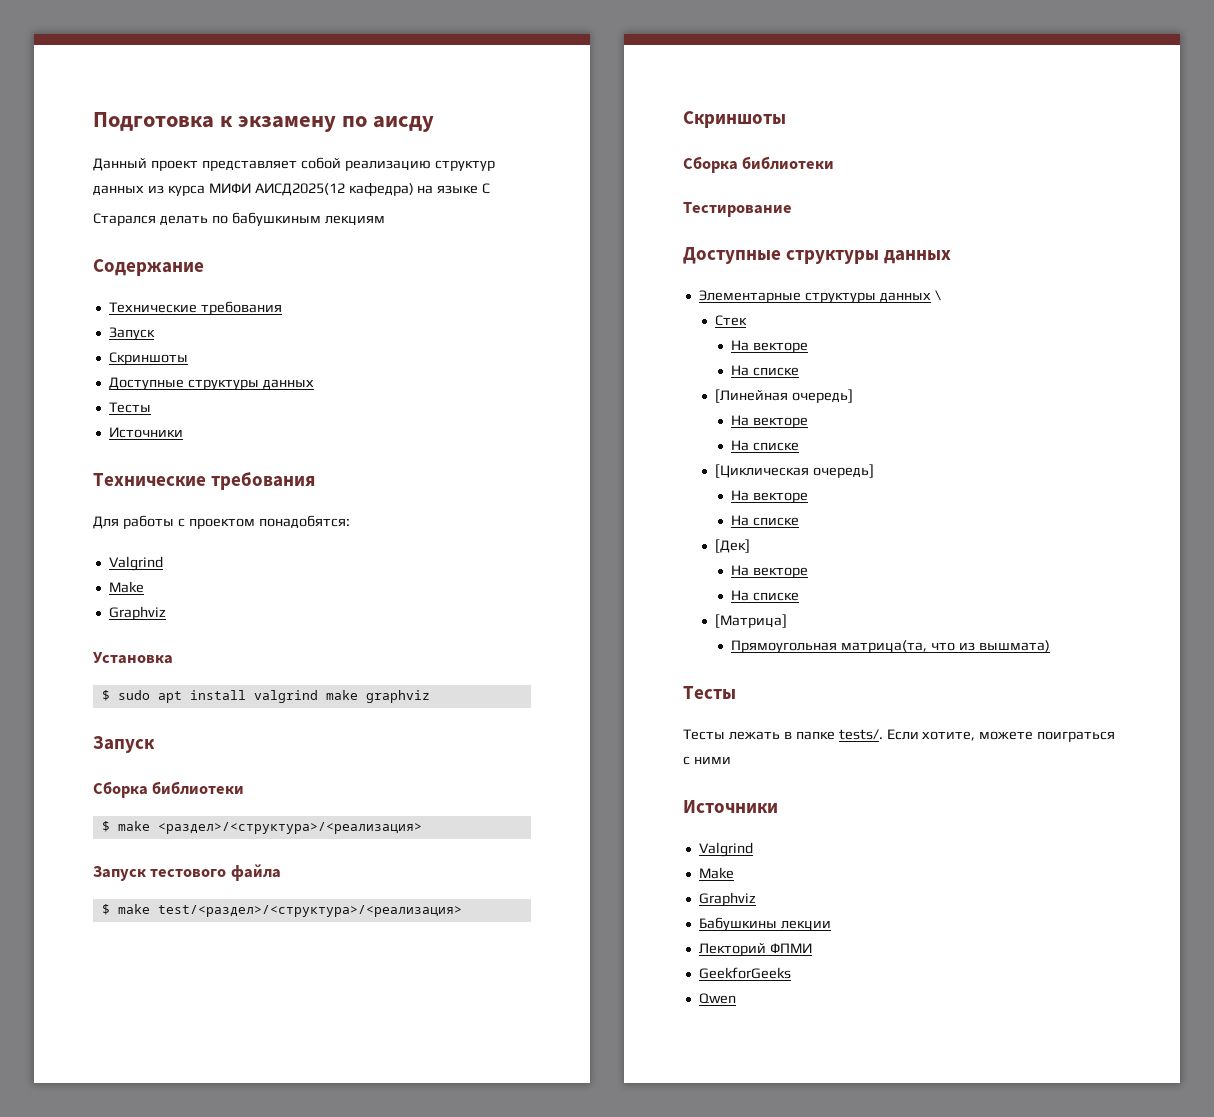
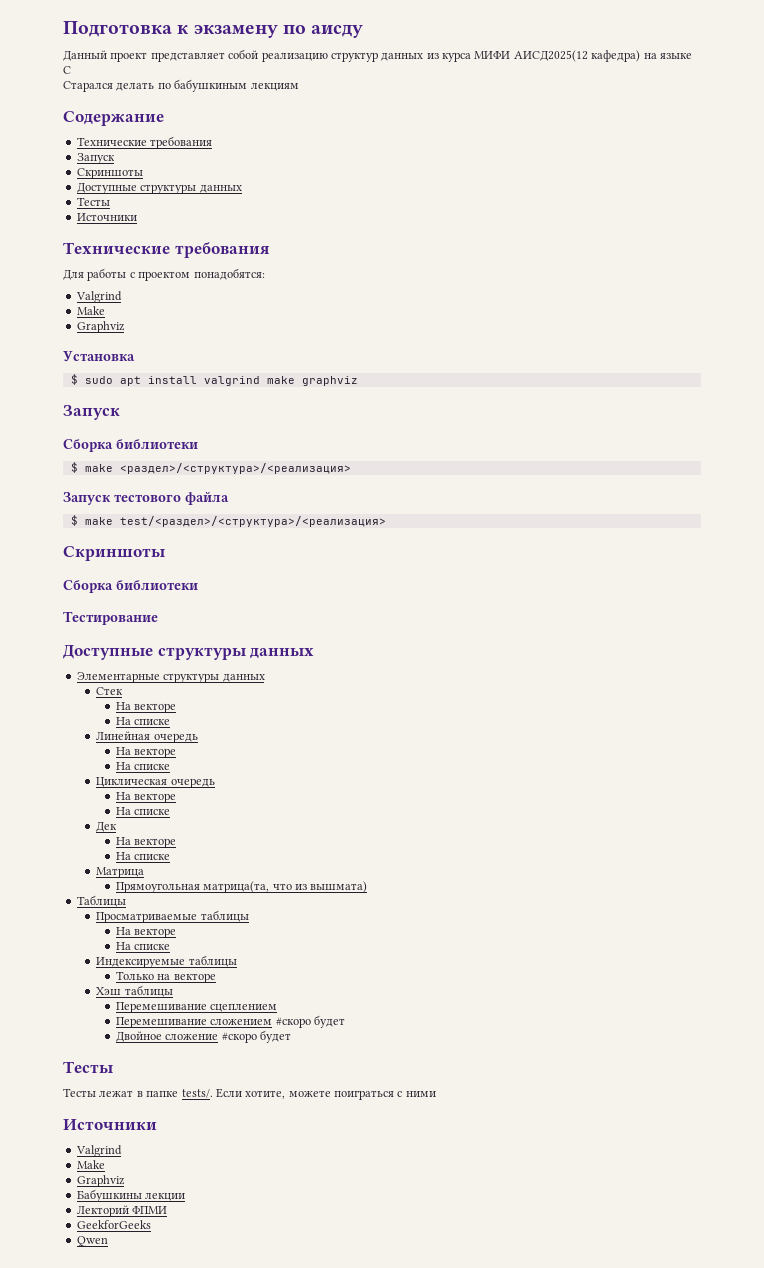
[934,290,941,301] \ -> (265, 678) none
[714,389,853,403] [730,415,808,428] [730,440,799,451] [714,464,874,478] [730,490,808,503] [730,515,799,526] [714,539,750,553] [730,565,808,578] [730,590,799,601] [714,614,787,628] [Линейная очередь] // На векторе // На списке // [Циклическая очередь] // На векторе // На списке // [Дек] // На векторе // На списке // [Матрица] -> [96,731,198,743] [115,747,177,758] [115,762,171,770] [96,777,215,788] [115,792,177,803] [115,807,171,815] [96,821,118,832] [115,837,177,848] [115,852,171,860] [96,867,145,878] Линейная очередь // На векторе // На списке // Циклическая очередь // На векторе // На списке // Дек // На векторе // На списке // Матрица
(1050, 646) none -> [76,895,126,907] [96,910,249,923] [115,927,177,938] [115,942,171,950] [96,955,237,968] [115,971,216,983] [96,985,173,997] [115,1002,278,1013] [115,1015,346,1028] [115,1030,292,1043] // Таблицы // Просматриваемые таблицы // На векторе // На списке // Индексируемые таблицы // Только на векторе // Хэш таблицы // Перемешивание сцеплением // Перемешивание сложением #скоро будет // Двойное сложение #скоро будет
[728,731,780,740] лежать -> [99,1090,134,1097] лежат

